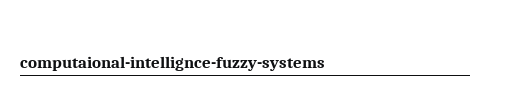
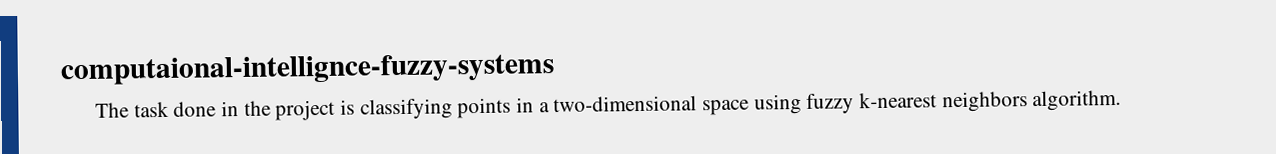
(325, 63) none -> [94,89,1122,121] // The task done in the project is classifying points in a two-dimensional space using fuzzy k-nearest neighbors algorithm.

